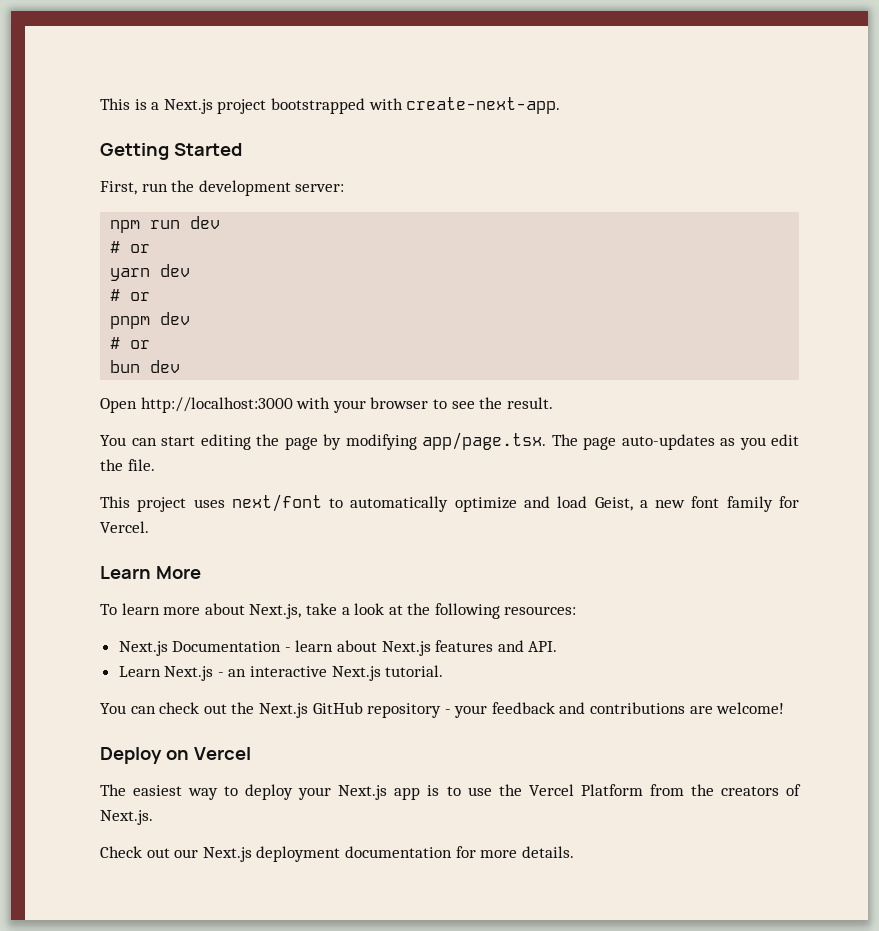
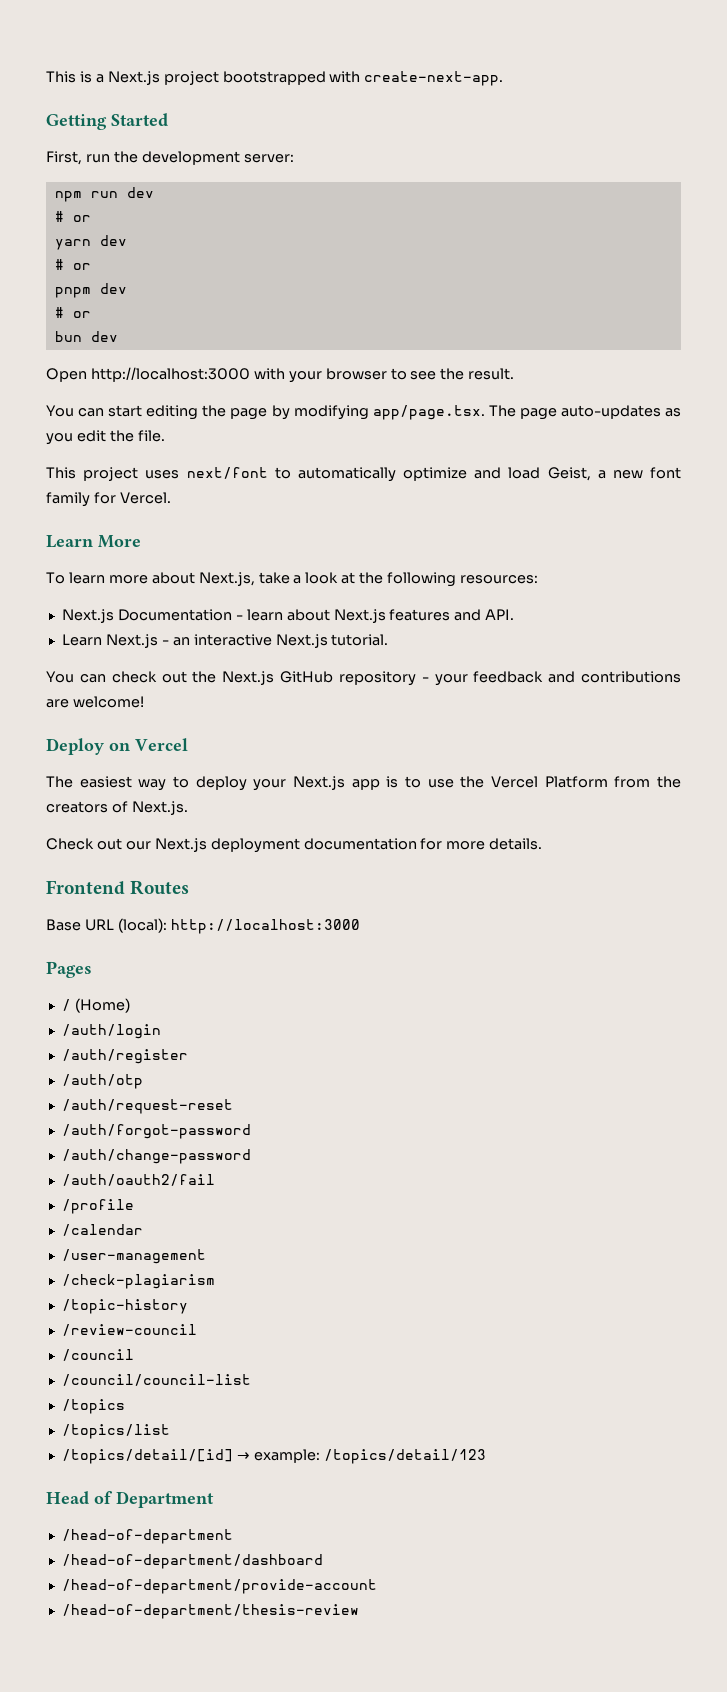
(574, 852) none -> [46,880,190,895] [46,918,360,934] [46,961,92,978] [61,998,130,1013] [61,1024,161,1039] [61,1049,188,1064] [61,1074,143,1089] [61,1099,233,1114] [61,1124,251,1139] [61,1149,251,1164] [61,1174,215,1186] [61,1199,134,1214] [61,1224,143,1236] [61,1249,206,1264] [61,1274,215,1289] [61,1299,188,1314] [61,1324,197,1336] [61,1349,134,1361] [61,1374,251,1386] [61,1399,125,1414] [61,1424,170,1439] [61,1449,486,1464] [46,1491,214,1508] [61,1529,233,1544] [61,1554,323,1569] [61,1579,377,1594] [61,1604,359,1619] // Frontend Routes // Base URL (local): http://localhost:3000 // Pages // / (Home) // /auth/login // /auth/register // /auth/otp // /auth/request-reset // /auth/forgot-password // /auth/change-password // /auth/oauth2/fail // /profile // /calendar // /user-management // /check-plagiarism // /topic-history // /review-council // /council // /council/council-list // /topics // /topics/list // /topics/detail/[id] → example: /topics/detail/123 // Head of Department // /head-of-department // /head-of-department/dashboard // /head-of-department/provide-account // /head-of-department/thesis-review

